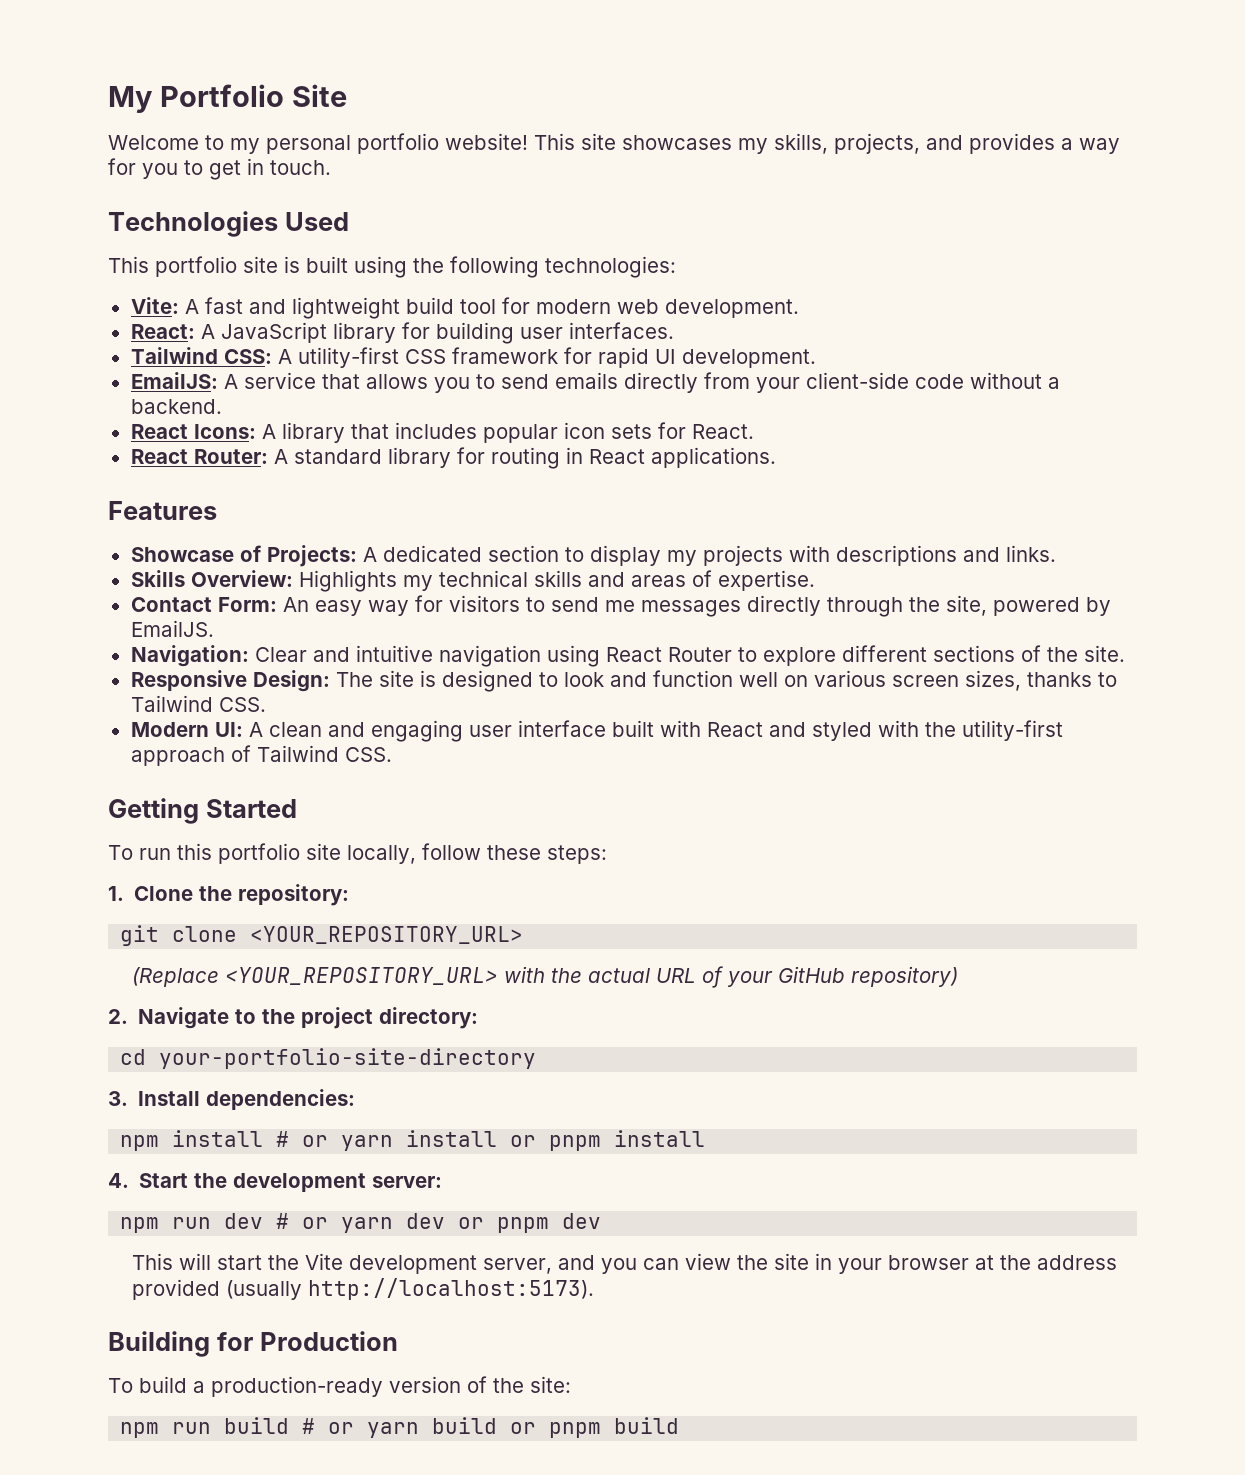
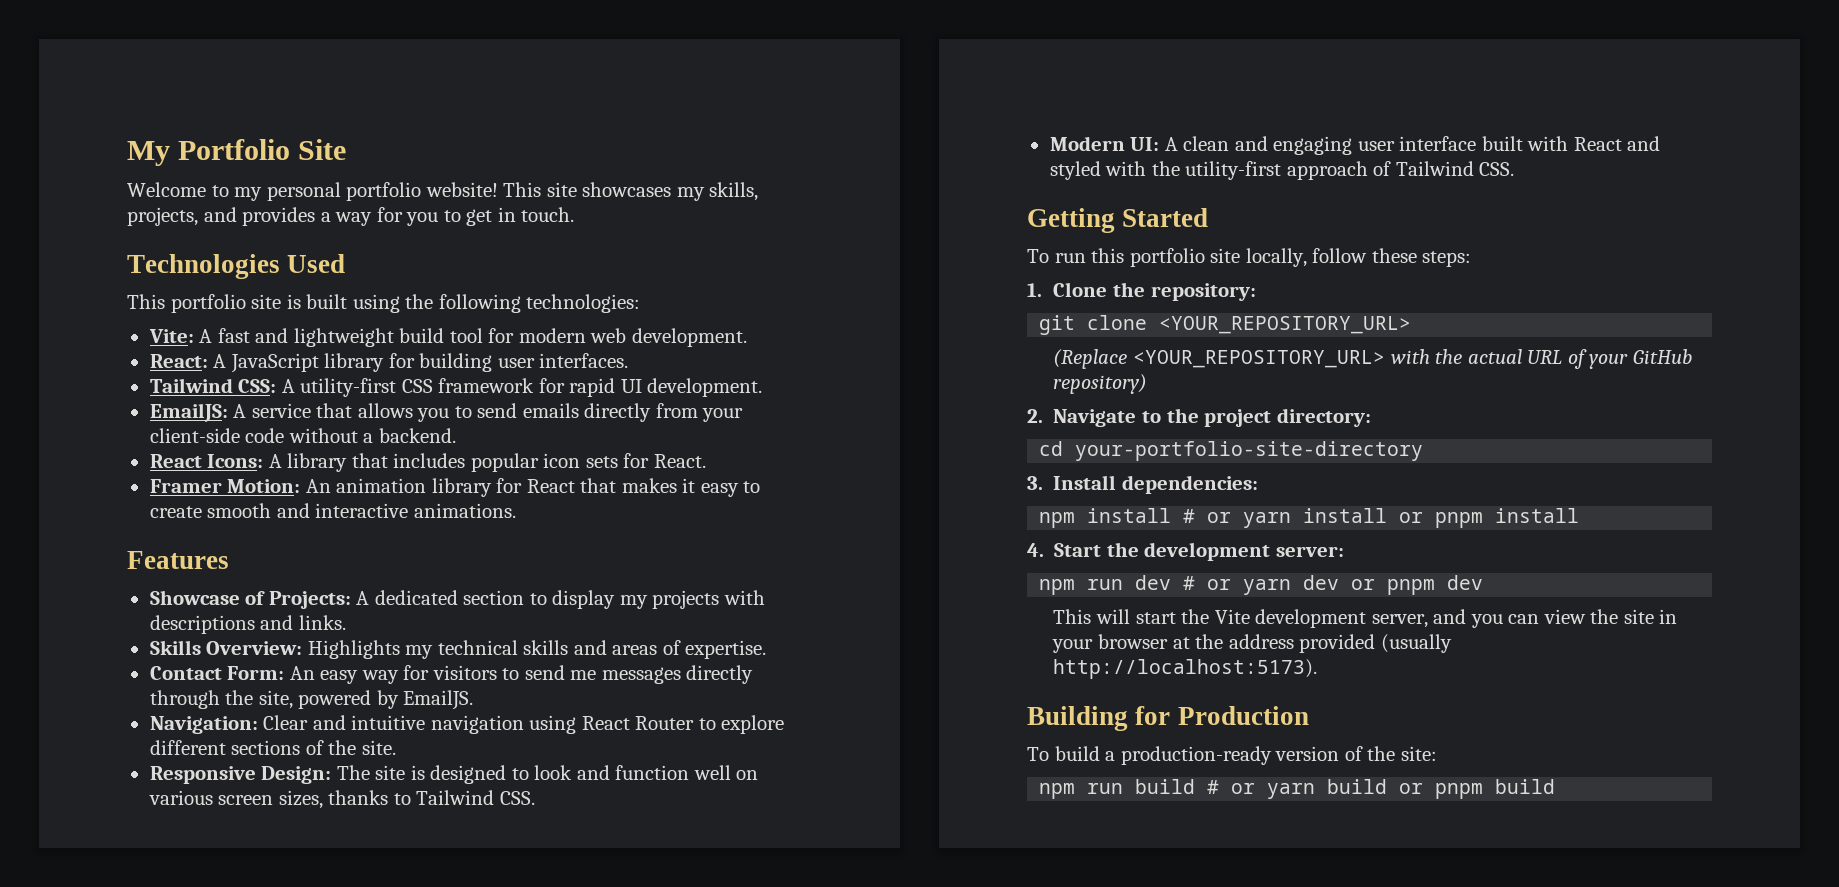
[130,447,776,469] React Router: A standard library for routing in React applications. -> [149,478,761,497] [149,503,516,518] Framer Motion: An animation library for React that makes it easy to create smooth and interactive animations.

